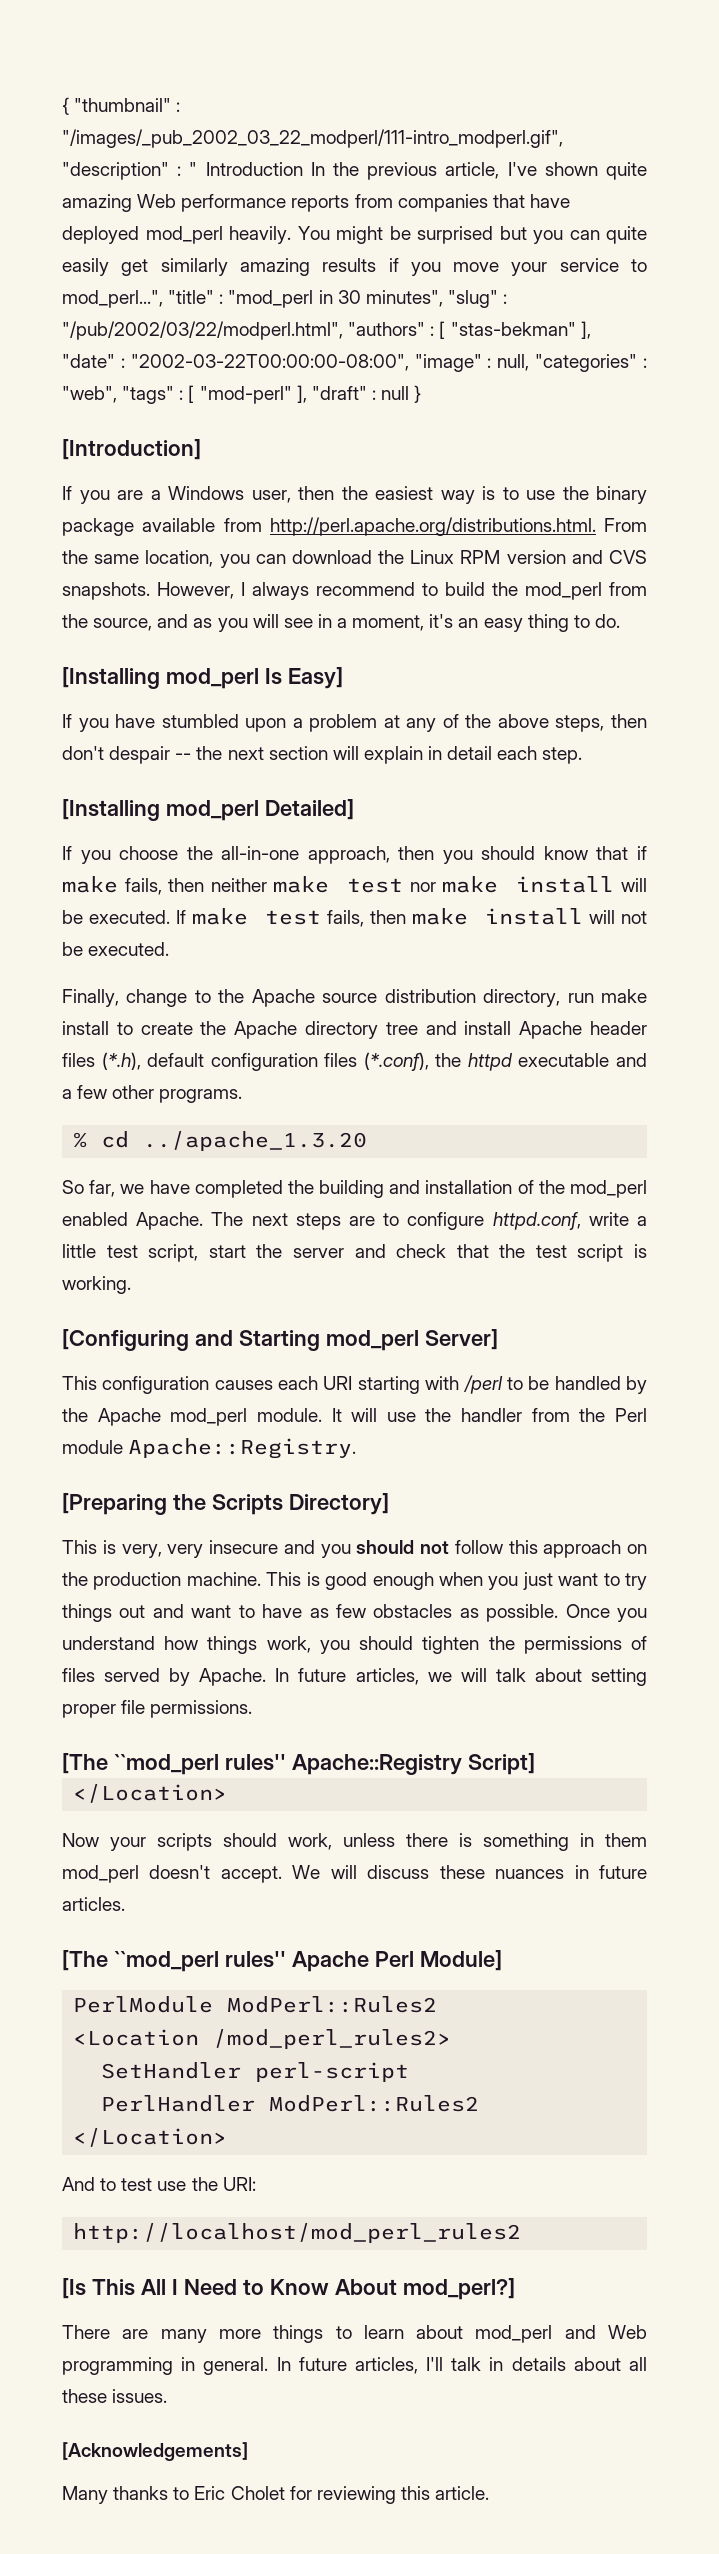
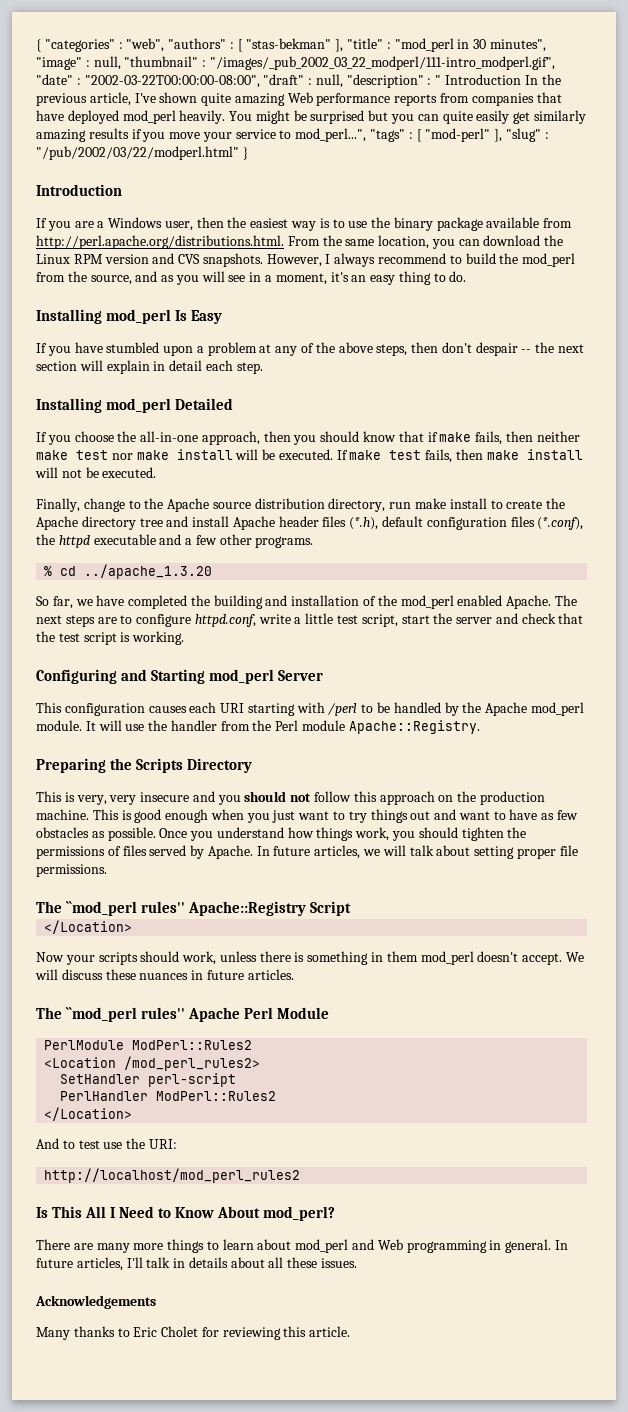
[74,98,181,112] [62,129,563,148] "thumbnail" : "/images/_pub_2002_03_22_modperl/111-intro_modperl.gif", -> [44,38,546,52] [36,56,555,70] [36,74,343,88] "categories" : "web", "authors" : [ "stas-bekman" ], "title" : "mod_perl in 30 minutes", "image" : null, "thumbnail" : "/images/_pub_2002_03_22_modperl/111-intro_modperl.gif", "date" : "2002-03-22T00:00:00-08:00", "draft" : null,
[168,290,508,308] [62,321,591,340] [62,354,648,372] [62,386,117,403] "title" : "mod_perl in 30 minutes", "slug" : "/pub/2002/03/22/modperl.html", "authors" : [ "stas-bekman" ], "date" : "2002-03-22T00:00:00-08:00", "image" : null, "categories" : "web", -> (367, 135) none
[311,386,410,400] "draft" : null -> [505,128,549,142] [36,146,239,160] "slug" : "/pub/2002/03/22/modperl.html"
[62,439,201,460] [Introduction] -> [36,184,122,196] Introduction
[62,667,160,689] [Installing -> [36,309,102,324] Installing
[287,667,343,689] Easy] -> [191,310,223,324] Easy
[62,799,354,821] [Installing mod_perl Detailed] -> [36,398,234,413] Installing mod_perl Detailed
[62,1329,189,1351] [Configuring -> [36,669,117,684] Configuring
[424,1329,498,1350] Server] -> [278,670,324,681] Server
[62,1493,167,1515] [Preparing -> [36,758,106,773] Preparing
[288,1493,389,1515] Directory] -> [187,758,253,773] Directory
[62,1753,108,1774] [The -> [36,901,62,913] The
[467,1753,535,1775] Script] -> [310,901,352,916] Script
[62,1950,108,1971] [The -> [36,1007,62,1019] The
[419,1950,502,1971] Module] -> [277,1007,330,1019] Module
[62,2278,86,2299] [Is -> [36,1207,48,1218] Is
[402,2278,515,2300] mod_perl?] -> [263,1206,336,1221] mod_perl?
[62,2442,248,2461] [Acknowledgements] -> [35,1295,156,1309] Acknowledgements

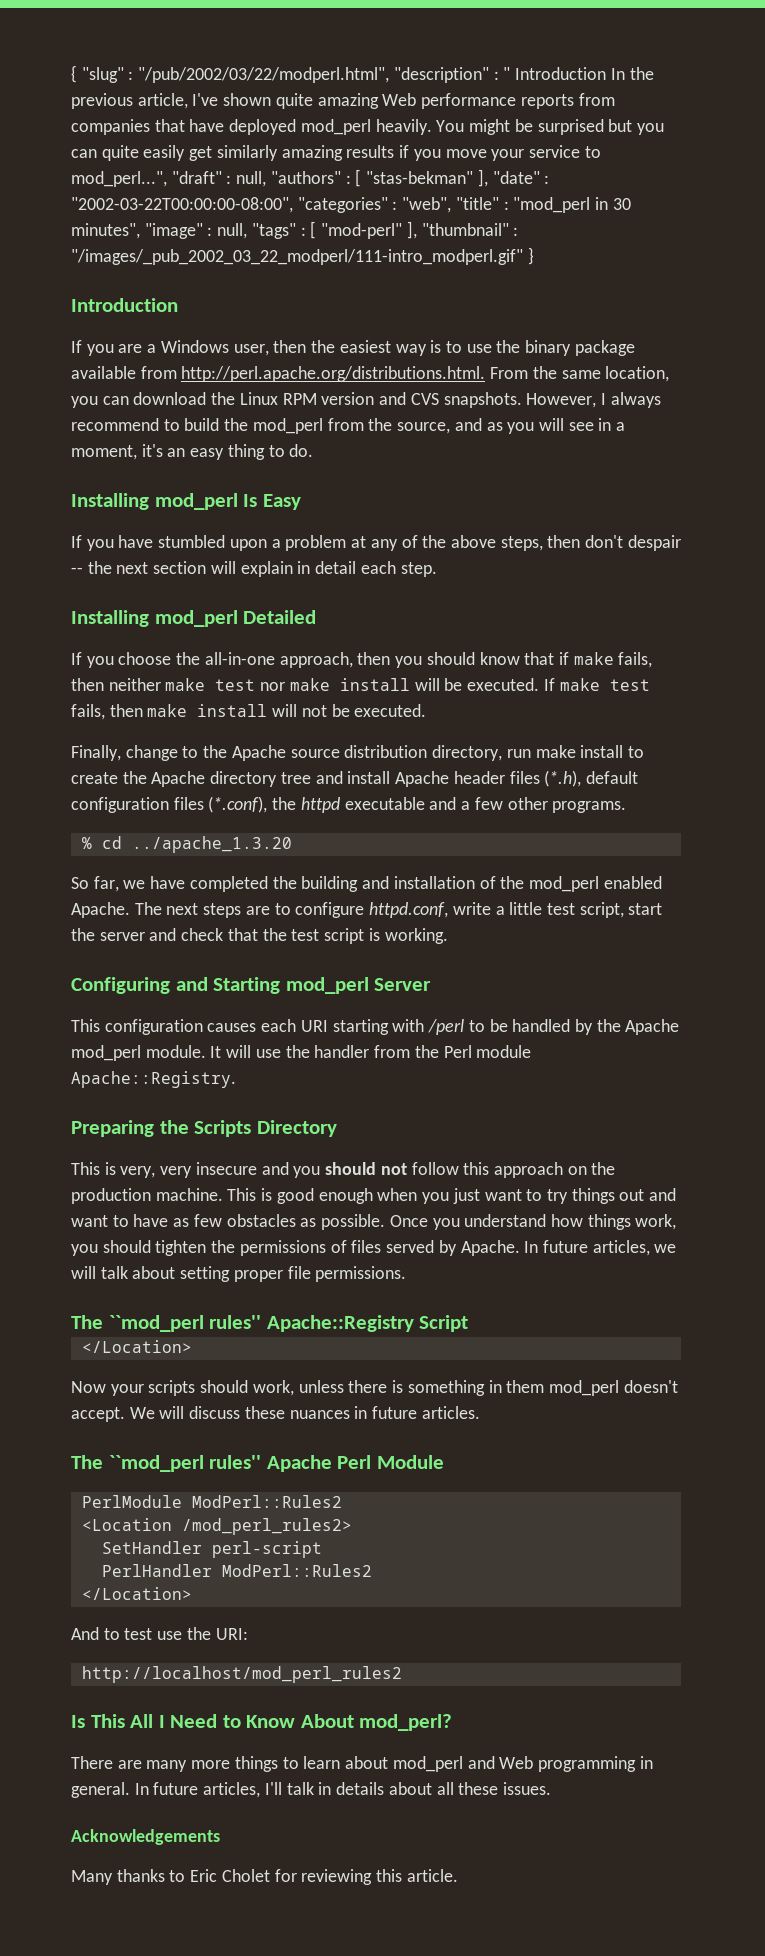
[44,38,546,52] [36,56,555,70] [36,74,343,88] "categories" : "web", "authors" : [ "stas-bekman" ], "title" : "mod_perl in 30 minutes", "image" : null, "thumbnail" : "/images/_pub_2002_03_22_modperl/111-intro_modperl.gif", "date" : "2002-03-22T00:00:00-08:00", "draft" : null, -> [81,67,390,83] "slug" : "/pub/2002/03/22/modperl.html",
(367, 135) none -> [171,169,550,187] [71,197,631,213] [71,223,248,239] "draft" : null, "authors" : [ "stas-bekman" ], "date" : "2002-03-22T00:00:00-08:00", "categories" : "web", "title" : "mod_perl in 30 minutes", "image" : null,
[505,128,549,142] [36,146,239,160] "slug" : "/pub/2002/03/22/modperl.html" -> [421,223,519,236] [71,249,523,265] "thumbnail" : "/images/_pub_2002_03_22_modperl/111-intro_modperl.gif"

